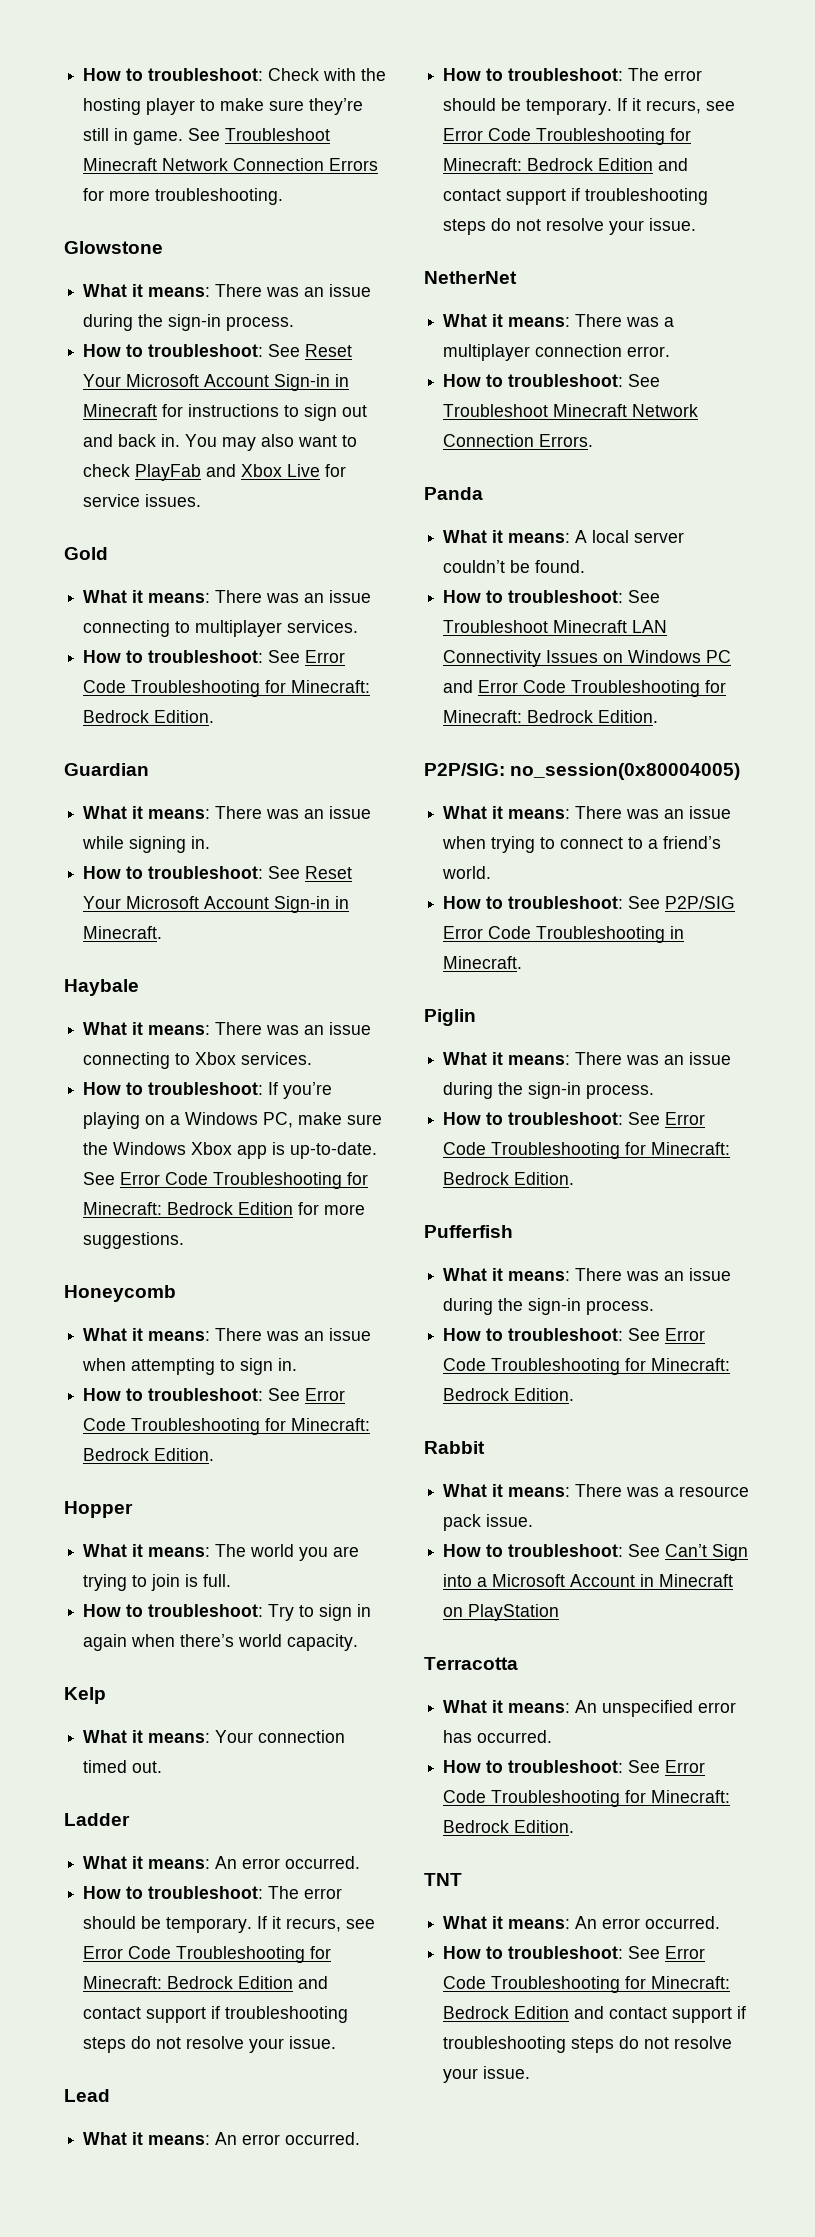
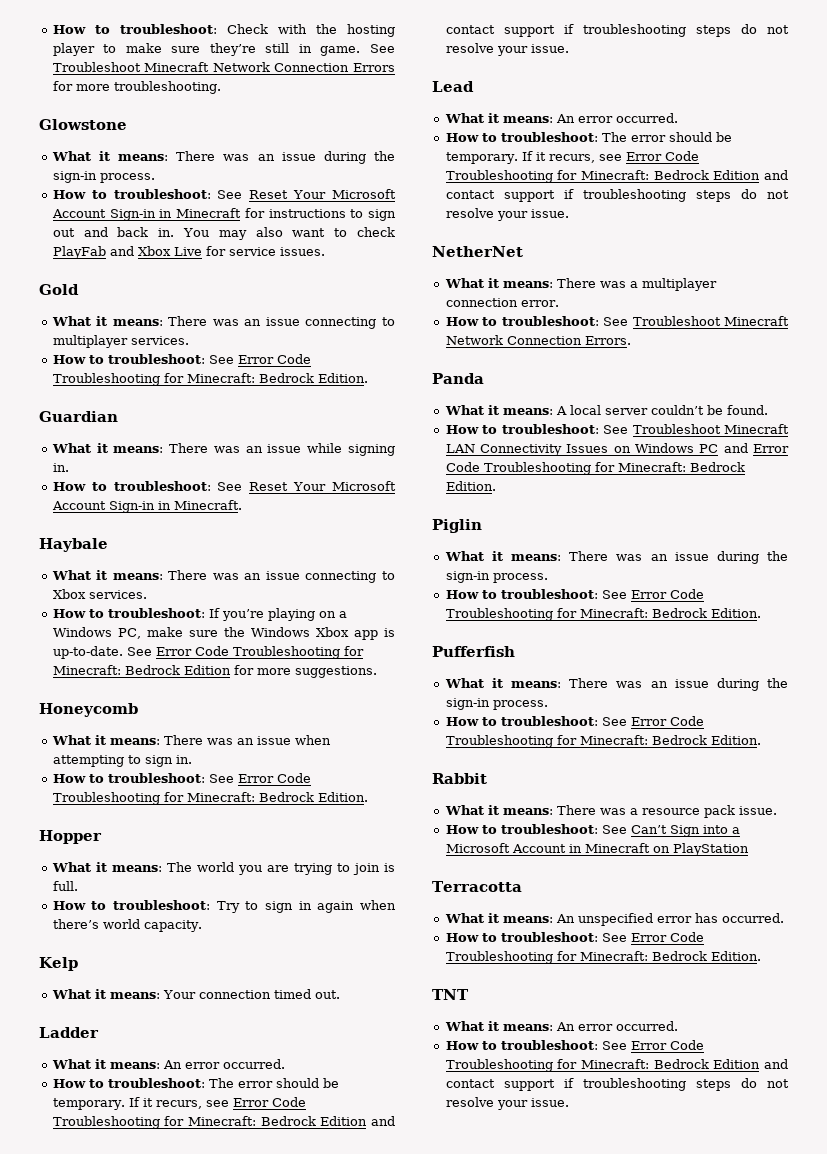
[424,763,741,780] [443,806,732,819] [442,836,722,853] [442,866,492,879] [443,896,736,909] [443,926,685,943] [443,956,523,969] // P2P/SIG: no_session(0x80004005) // What it means: There was an issue when trying to connect to a friend’s world. // How to troubleshoot: See P2P/SIG Error Code Troubleshooting in Minecraft. -> (496, 486) none

